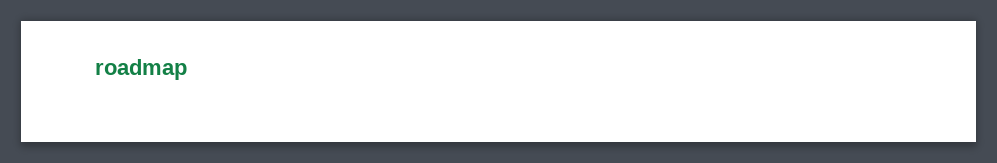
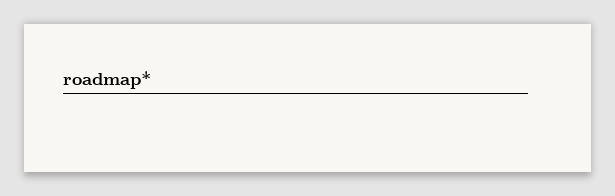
[95,59,187,80] roadmap -> [63,71,151,89] roadmap*

